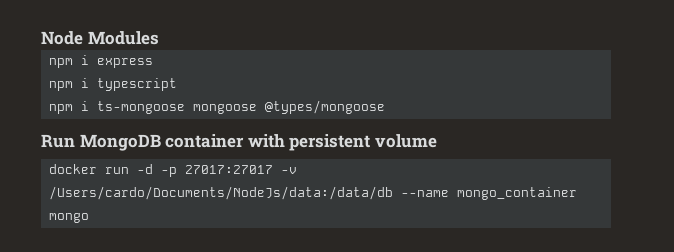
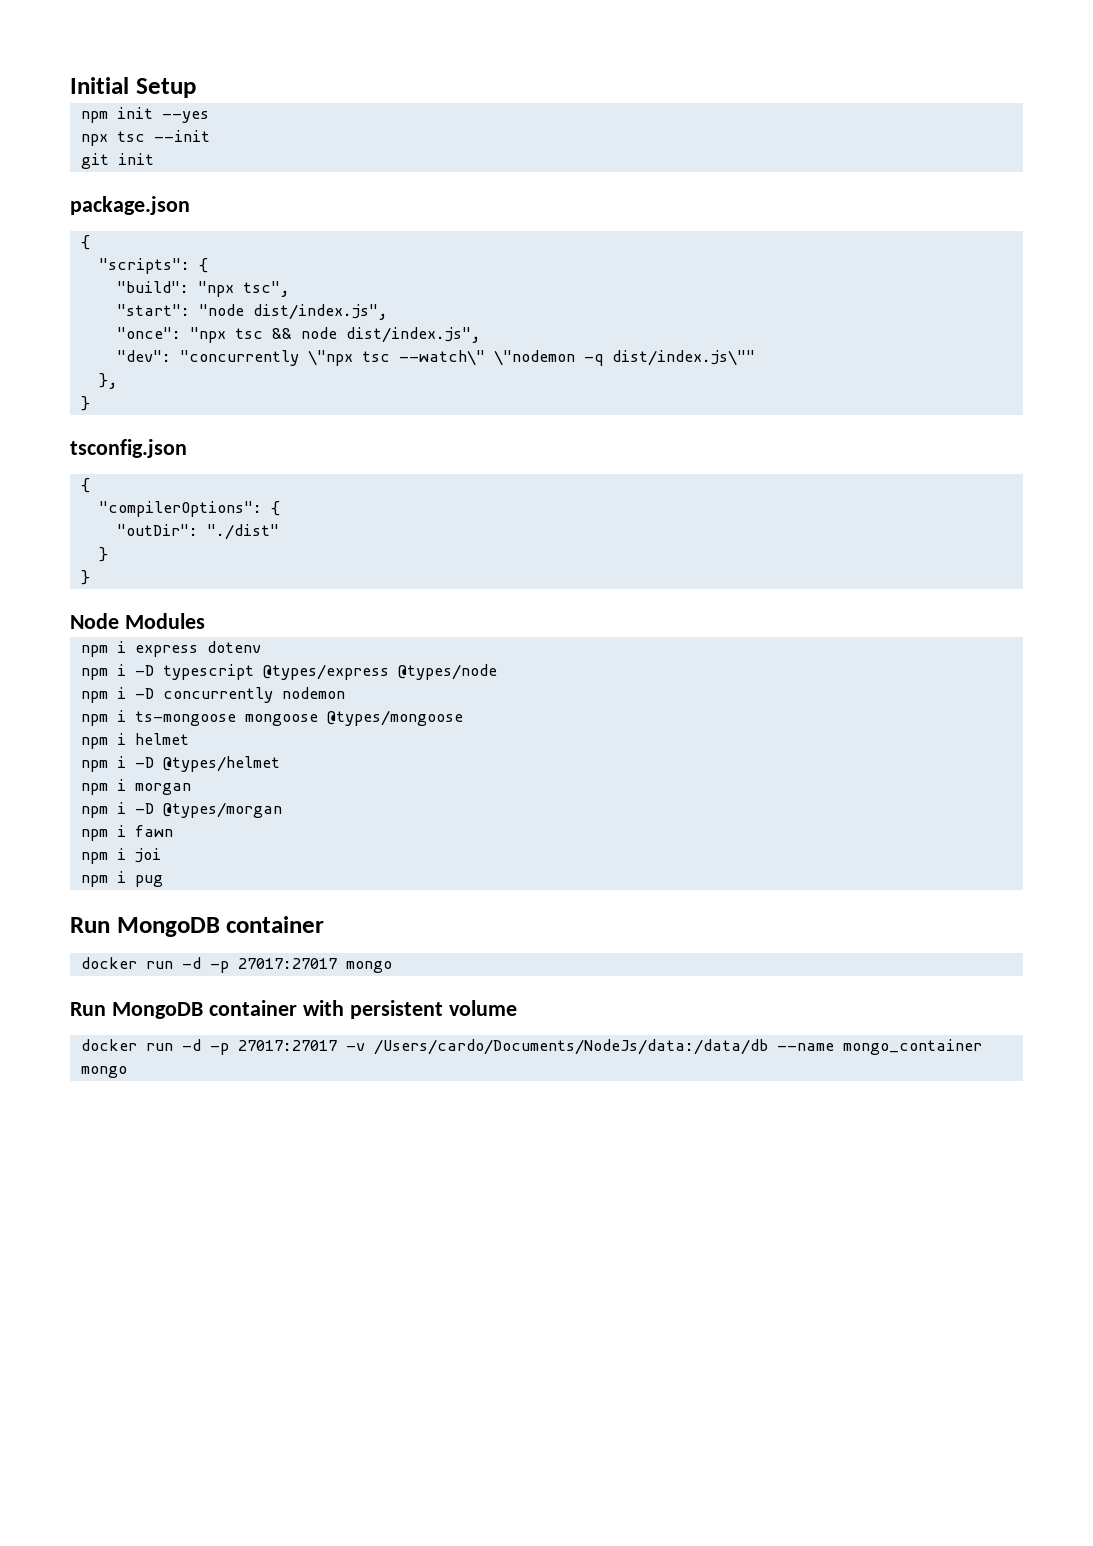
(41, 38) none -> [70,77,196,98] [80,107,209,123] [80,130,210,146] [80,153,154,169] [70,196,190,215] [80,235,90,250] [98,258,208,274] [116,281,290,297] [116,304,388,320] [116,327,481,343] [116,350,755,366] [98,373,118,389] [80,396,90,411] [70,439,187,458] [80,478,90,493] [98,501,280,517] [116,524,279,540] [98,547,108,562] [80,570,90,585] Initial Setup // npm init --yes // npx tsc --init // git init // package.json // { // "scripts": { // "build": "npx tsc", // "start": "node dist/index.js", // "once": "npx tsc && node dist/index.js", // "dev": "concurrently \"npx tsc --watch\" \"nodemon -q dist/index.js\"" // }, // } // tsconfig.json // { // "compilerOptions": { // "outDir": "./dist" // } // } //
[48,78,89,91] // npm i -> [206,641,261,653] [80,664,154,680] dotenv // npm i -D
(177, 84) none -> [262,664,497,680] [80,687,345,703] @types/express @types/node // npm i -D concurrently nodemon
(385, 107) none -> [80,733,189,749] [80,756,280,772] [80,779,191,795] [80,802,282,818] [80,825,173,841] [80,848,161,864] [80,871,163,887] [70,916,325,937] [80,957,392,973] // npm i helmet // npm i -D @types/helmet // npm i morgan // npm i -D @types/morgan // npm i fawn // npm i joi // npm i pug // Run MongoDB container // docker run -d -p 27017:27017 mongo

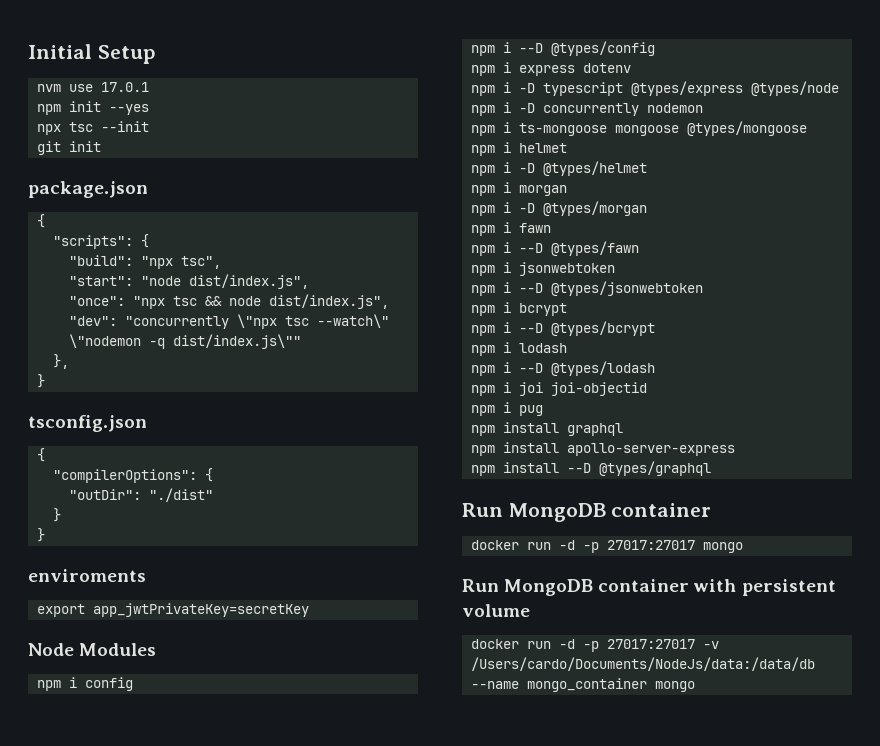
(196, 88) none -> [37,82,149,92] // nvm use 17.0.1
(90, 577) none -> [28,569,146,582] [37,603,309,617] // enviroments // export app_jwtPrivateKey=secretKey
(205, 621) none -> [37,677,133,691] [471,41,655,56] // npm i config // npm i --D @types/config
(173, 831) none -> [471,241,639,256] [471,262,615,276] [471,281,703,296] [471,302,567,316] [471,321,655,336] [471,342,567,356] [471,361,655,376] // npm i --D @types/fawn // npm i jsonwebtoken // npm i --D @types/jsonwebtoken // npm i bcrypt // npm i --D @types/bcrypt // npm i lodash // npm i --D @types/lodash
(161, 855) none -> [551,382,647,396] joi-objectid
(163, 881) none -> [471,422,623,436] [471,442,735,456] [471,461,711,476] // npm install graphql // npm install apollo-server-express // npm install --D @types/graphql

